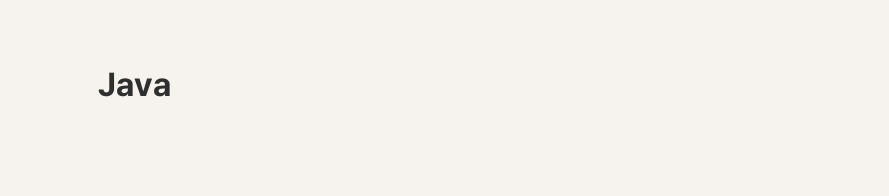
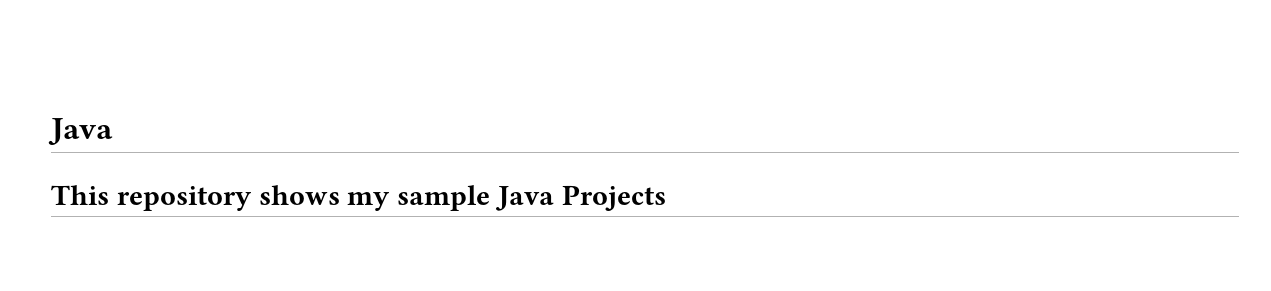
[98,72,171,97] Java -> [48,118,113,145] [51,185,666,211] Java // This repository shows my sample Java Projects

